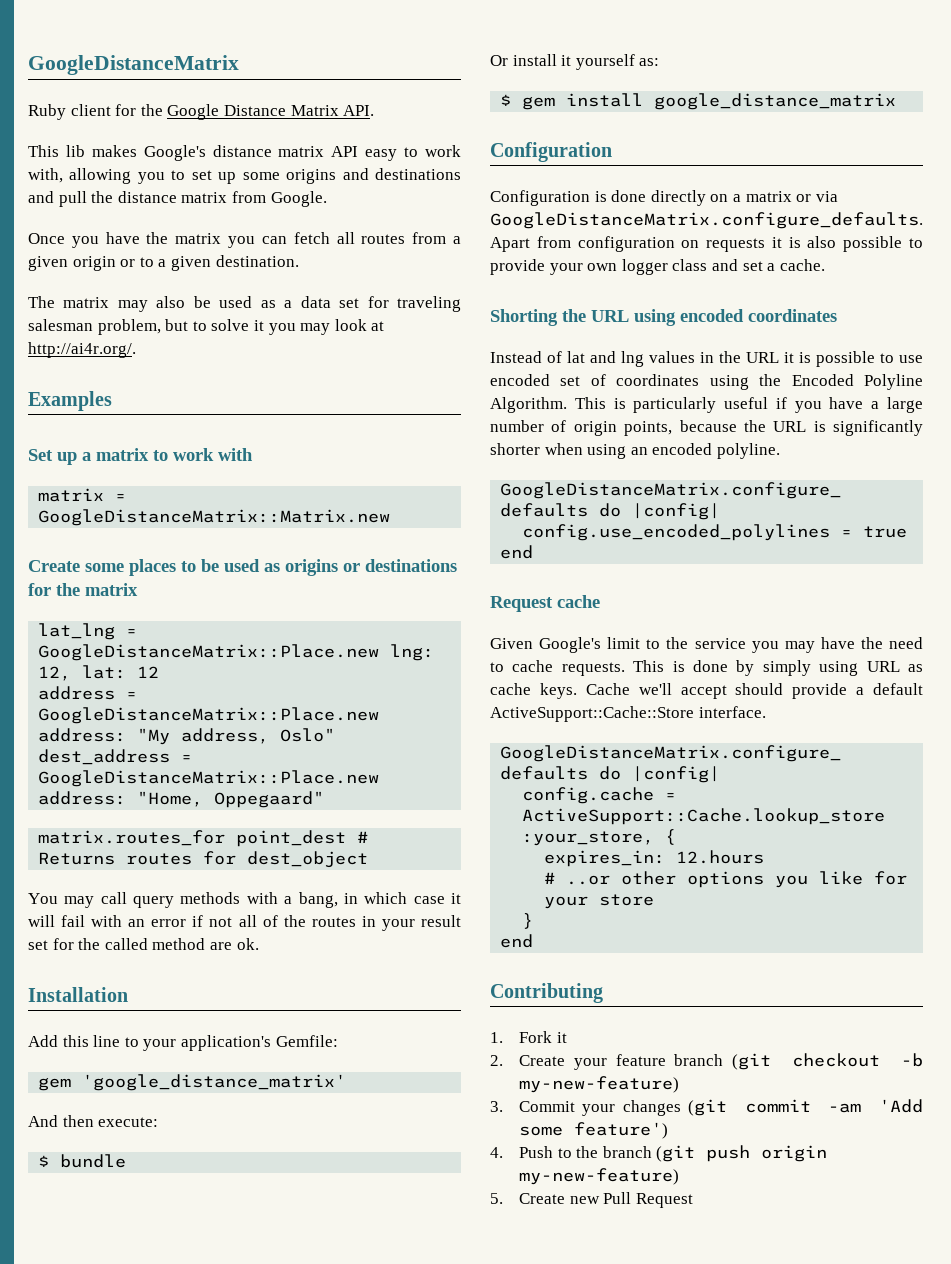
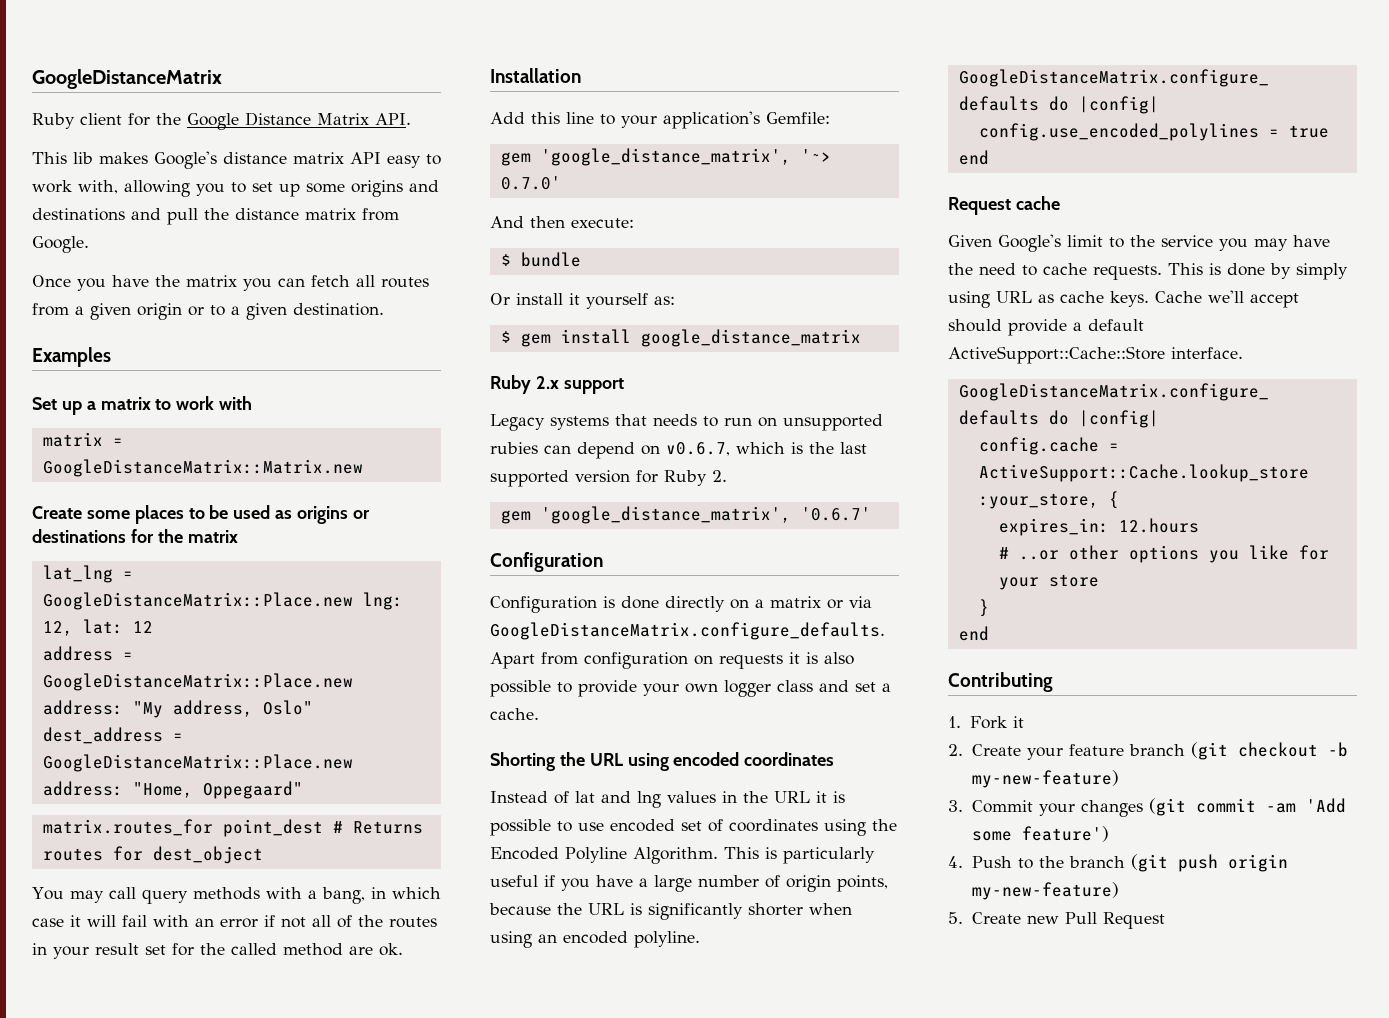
[28,296,461,312] [28,319,385,335] [28,342,136,358] // The matrix may also be used as a data set for traveling salesman problem, but to solve it you may look at http://ai4r.org/. -> (384, 309) none
[82,1074,347,1091] 'google_distance_matrix' -> [540,148,831,166] [500,176,561,190] 'google_distance_matrix'‚ '~> 0.7.0'
(897, 101) none -> [490,375,624,394] [490,414,883,431] [490,442,867,459] [490,470,727,487] [500,506,871,524] // Ruby 2.x support // Legacy systems that needs to run on unsupported rubies can depend on v0.6.7, which is the last supported version for Ruby 2. // gem 'google_distance_matrix', '0.6.7'

